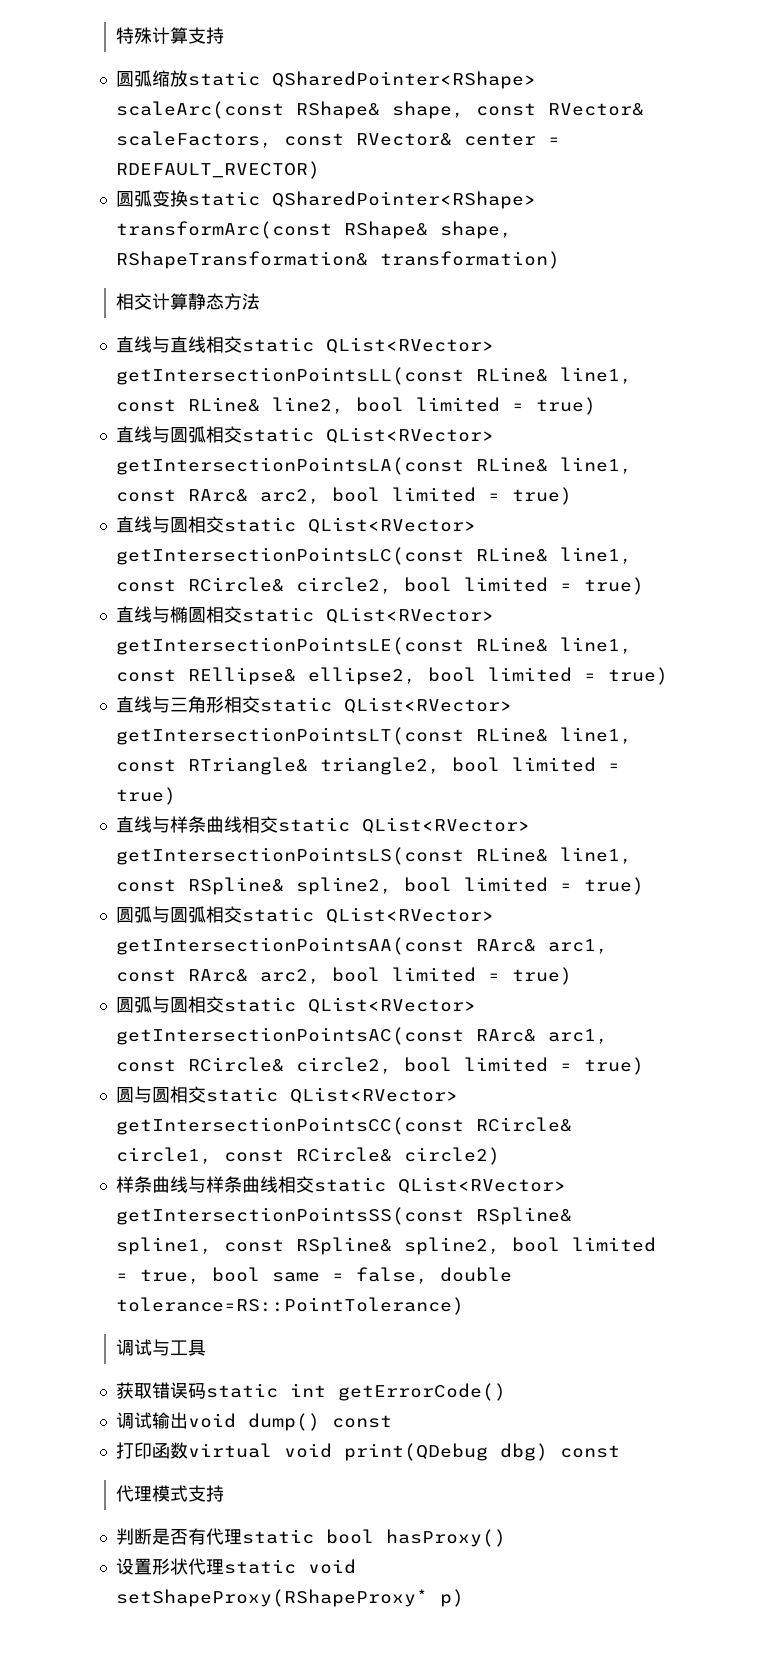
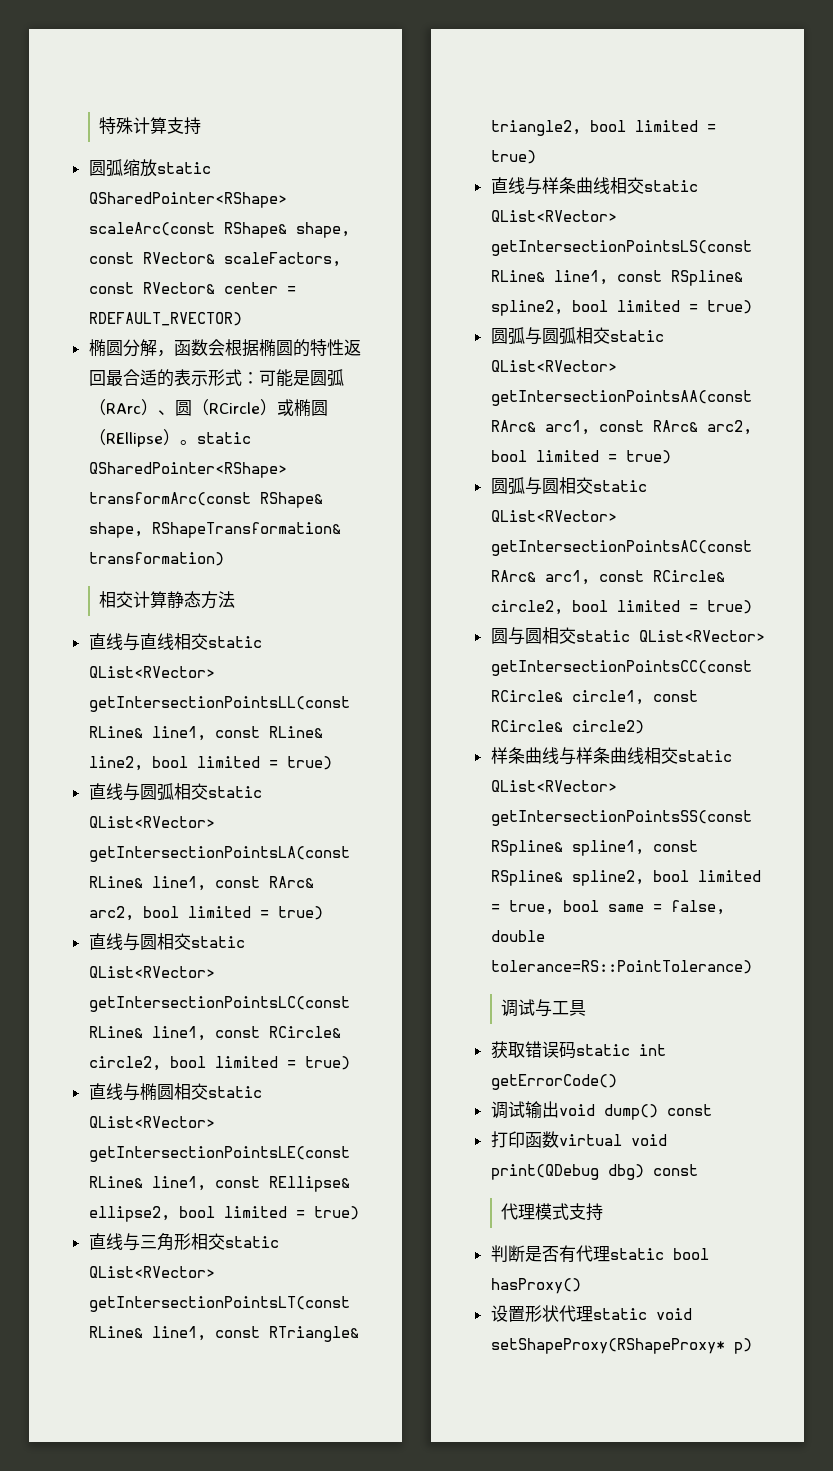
[115,190,188,207] 圆弧变换 -> [88,339,361,357] [88,369,344,387] [88,399,328,416] [88,429,197,447] 椭圆分解，函数会根据椭圆的特性返回最合适的表示形式：可能是圆弧（RArc）、圆（RCircle）或椭圆（REllipse）。

